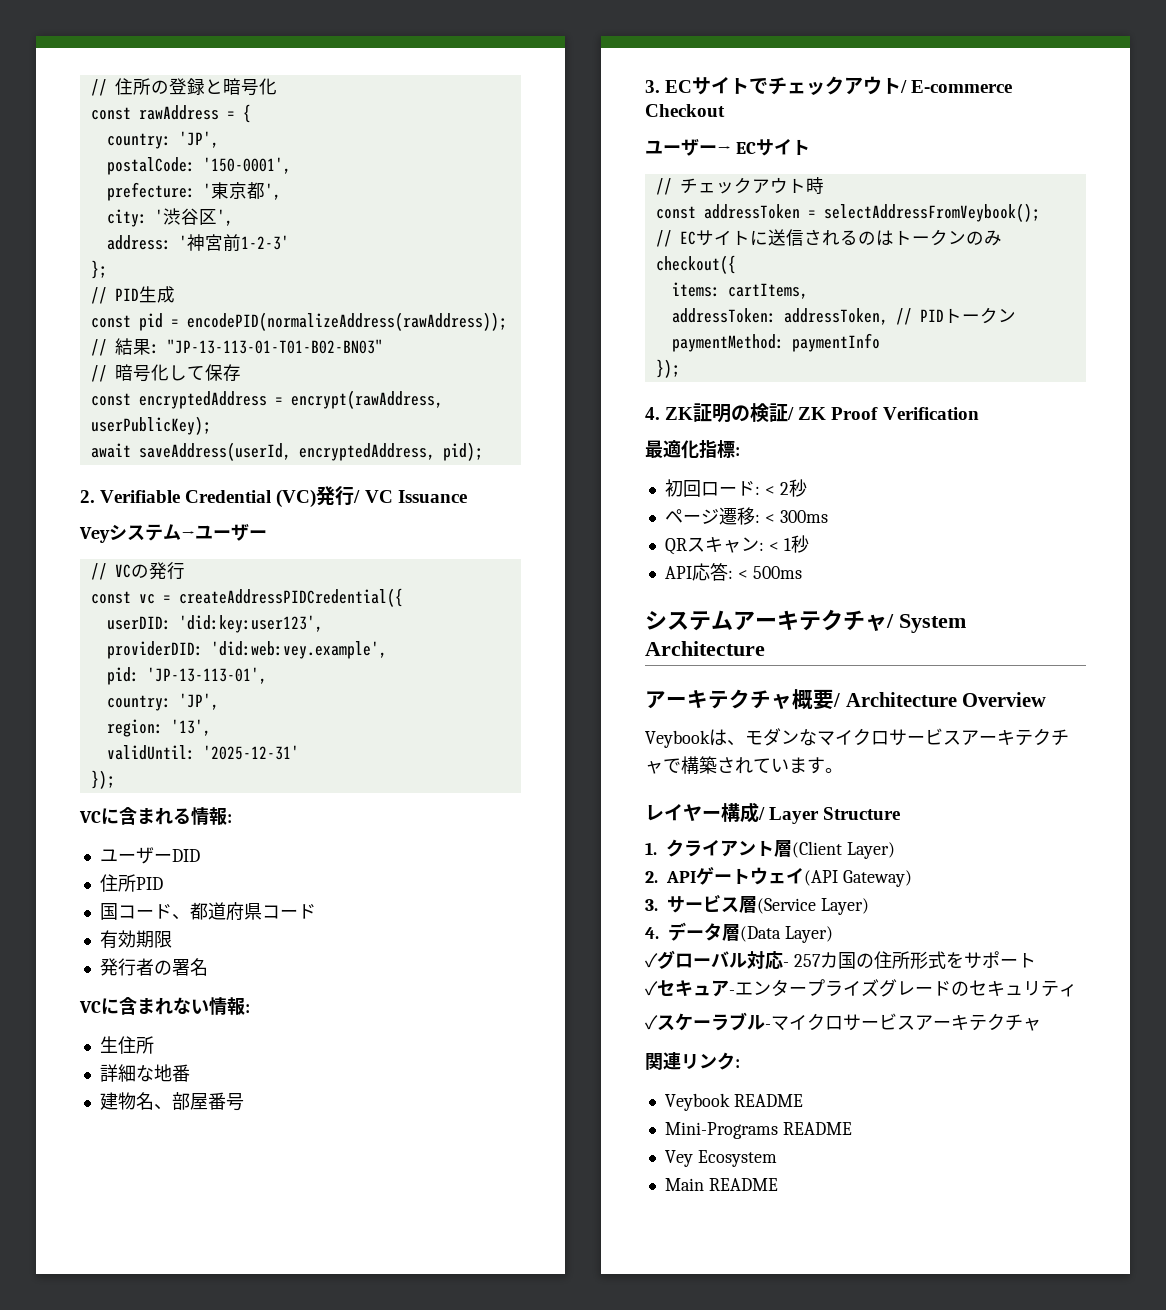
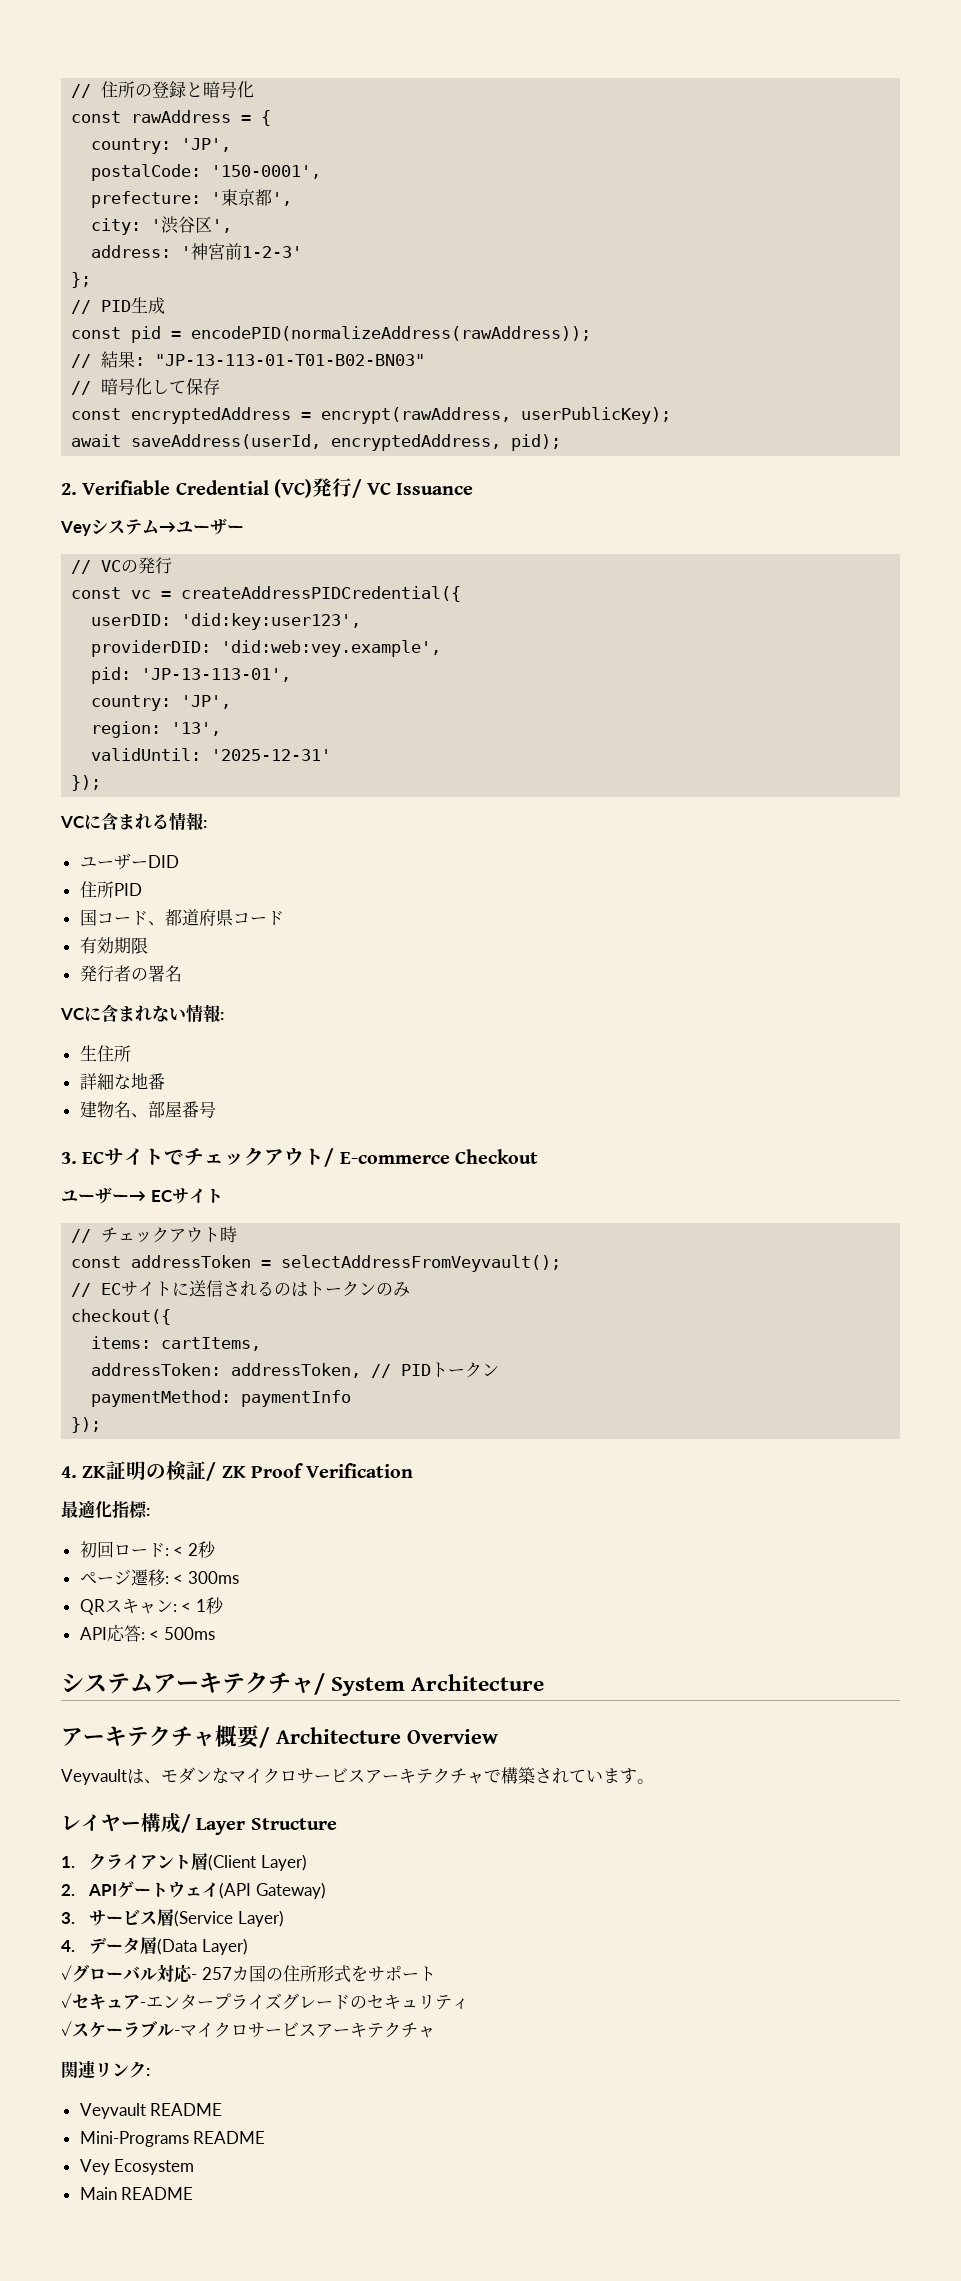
[823,203,1040,222] selectAddressFromVeybook(); -> [281,1255,562,1272] selectAddressFromVeyvault();
[645,730,710,748] Veybook -> [61,1769,127,1785] Veyvault
[664,1093,730,1111] Veybook -> [79,2103,146,2119] Veyvault

